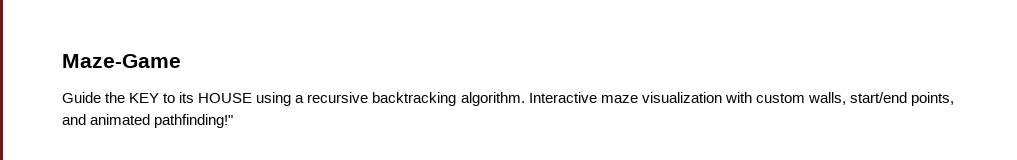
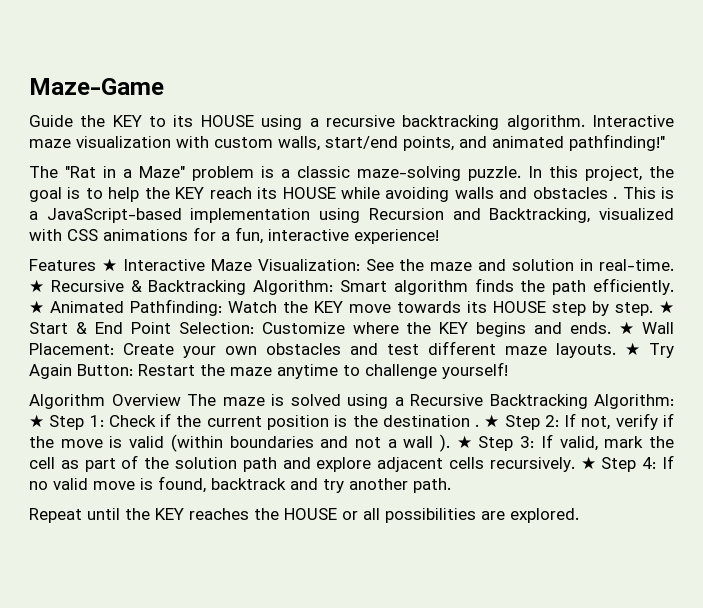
(234, 121) none -> [29,166,674,181] [29,187,674,202] [29,208,674,223] [29,227,439,244] [29,258,674,272] [29,278,674,295] [29,299,674,316] [29,321,674,337] [29,341,674,358] [29,362,508,379] [29,394,674,409] [29,413,675,430] [29,434,674,452] [29,455,674,472] [29,476,451,493] [29,508,579,523] // The "Rat in a Maze" problem is a classic maze-solving puzzle. In this project, the goal is to help the KEY reach its HOUSE while avoiding walls and obstacles . This is a JavaScript-based implementation using Recursion and Backtracking, visualized with CSS animations for a fun, interactive experience! // Features ★ Interactive Maze Visualization: See the maze and solution in real-time. ★ Recursive & Backtracking Algorithm: Smart algorithm finds the path efficiently. ★ Animated Pathfinding: Watch the KEY move towards its HOUSE step by step. ★ Start & End Point Selection: Customize where the KEY begins and ends. ★ Wall Placement: Create your own obstacles and test different maze layouts. ★ Try Again Button: Restart the maze anytime to challenge yourself! // Algorithm Overview The maze is solved using a Recursive Backtracking Algorithm: ★ Step 1: Check if the current position is the destination . ★ Step 2: If not, verify if the move is valid (within boundaries and not a wall ). ★ Step 3: If valid, mark the cell as part of the solution path and explore adjacent cells recursively. ★ Step 4: If no valid move is found, backtrack and try another path. // Repeat until the KEY reaches the HOUSE or all possibilities are explored.

